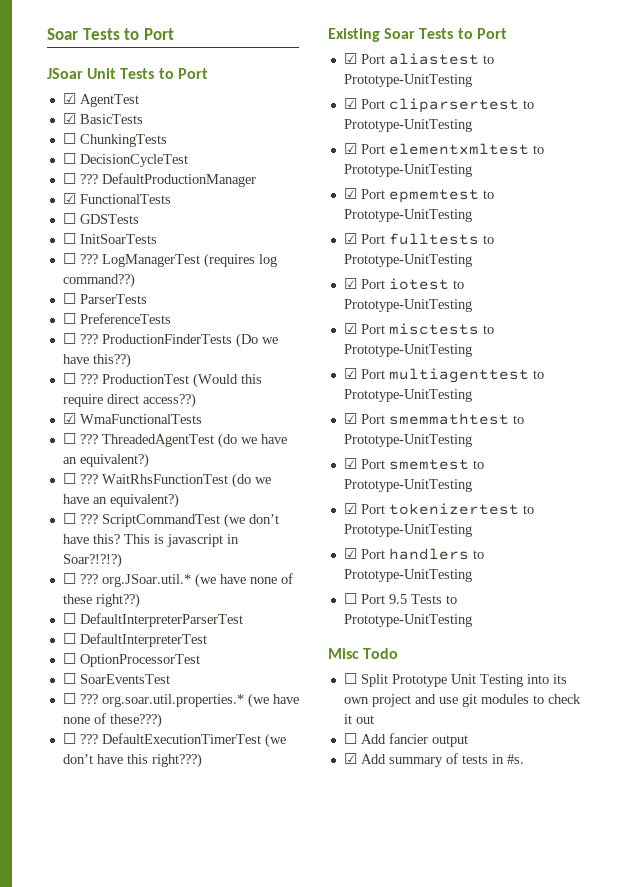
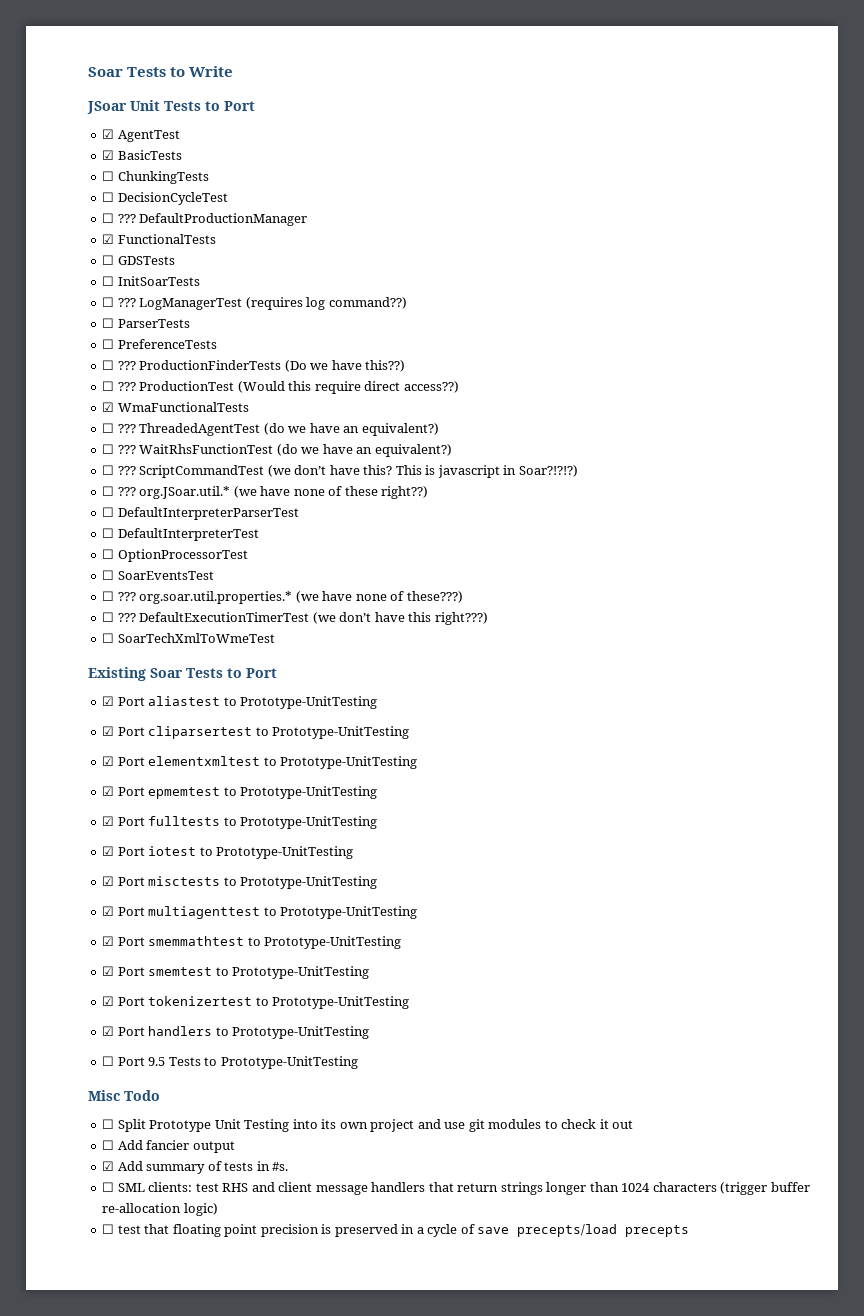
[47,28,174,40] Soar Tests to Port -> [88,66,234,77] Soar Tests to Write
(202, 760) none -> [102,633,275,643] // ☐ SoarTechXmlToWmeTest
(524, 759) none -> [102,1182,810,1195] [102,1203,218,1216] [102,1224,690,1237] // ☐ SML clients: test RHS and client message handlers that return strings longer than 1024 characters (trigger buffer re-allocation logic) // ☐ test that floating point precision is preserved in a cycle of save precepts/load precepts

